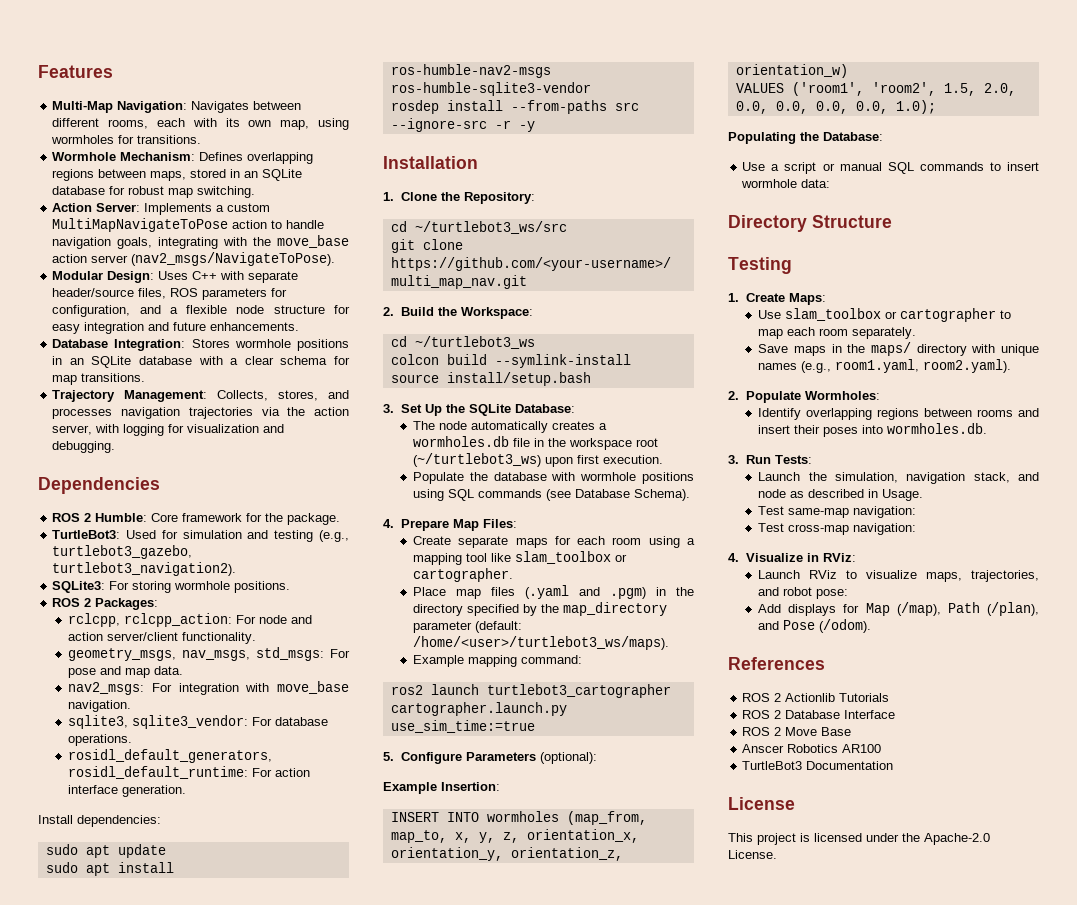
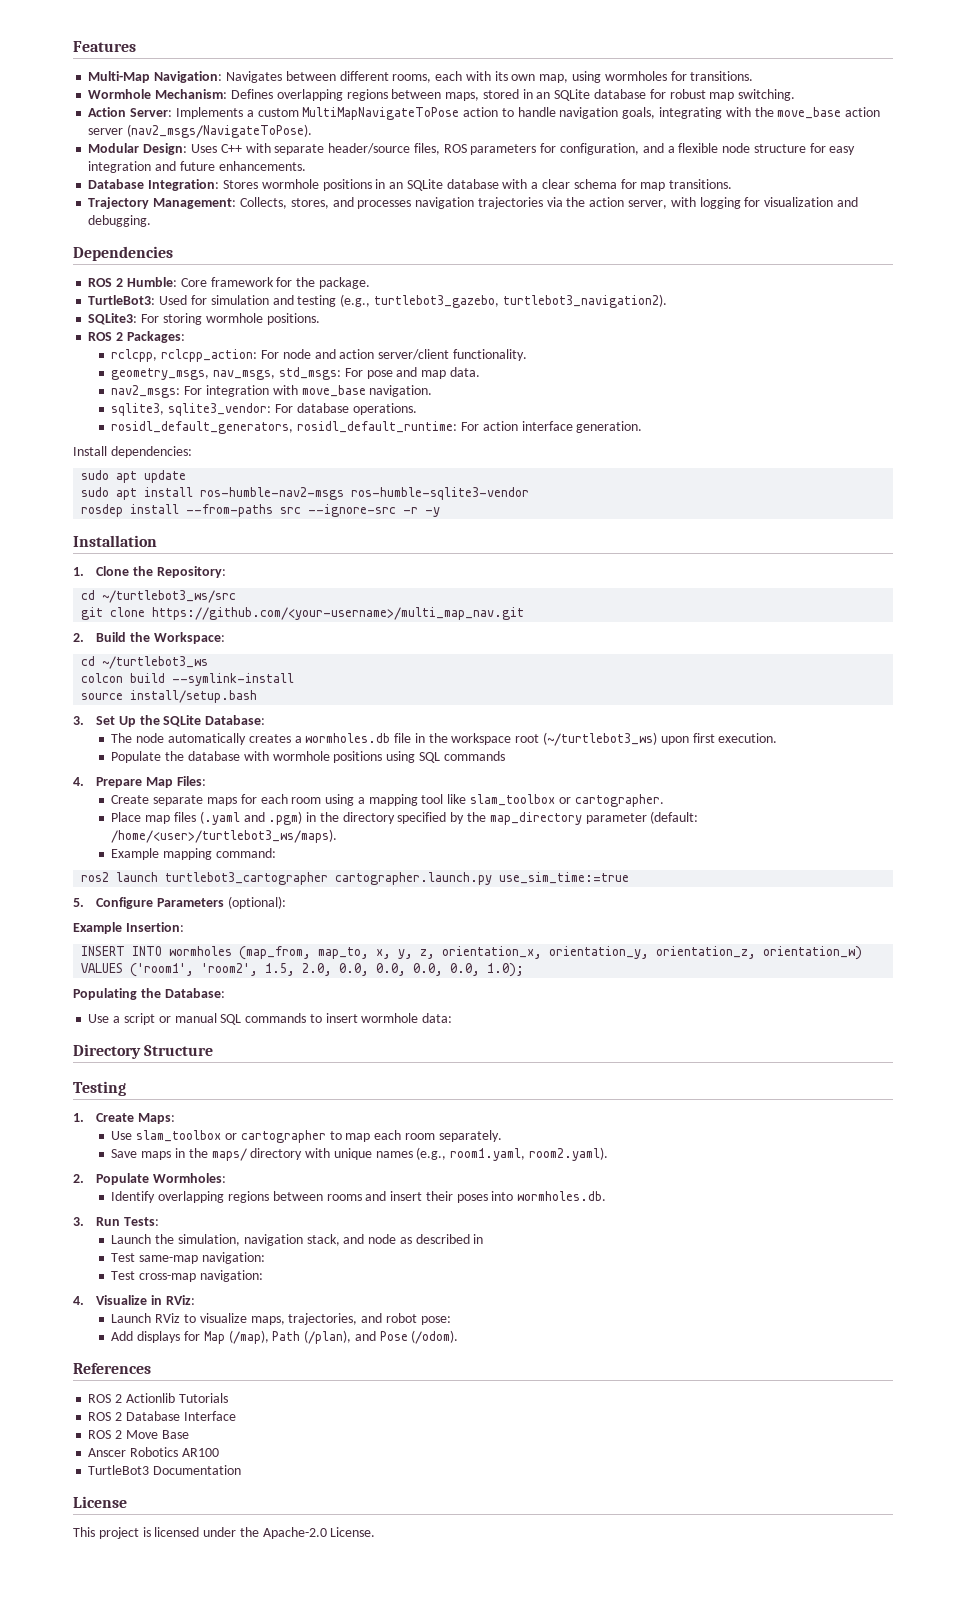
[546,489,691,501] (see Database Schema). -> (505, 756) none
[882,489,924,501] Usage. -> (484, 1239) none

